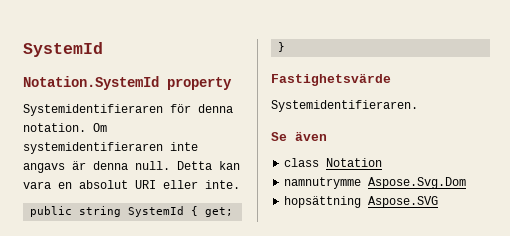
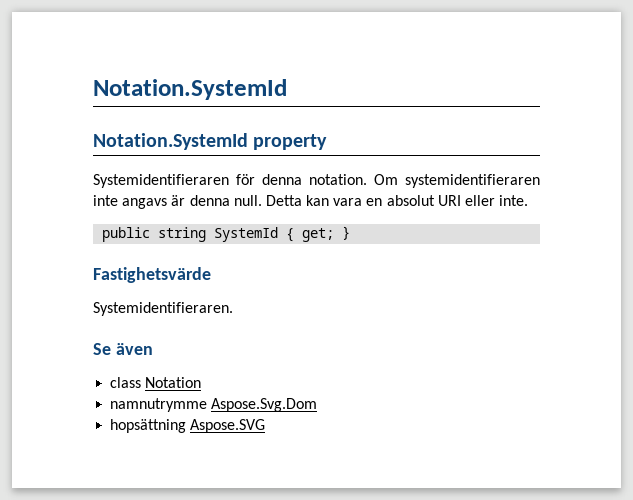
[23,42,103,57] SystemId -> [93,79,287,100] Notation.SystemId

